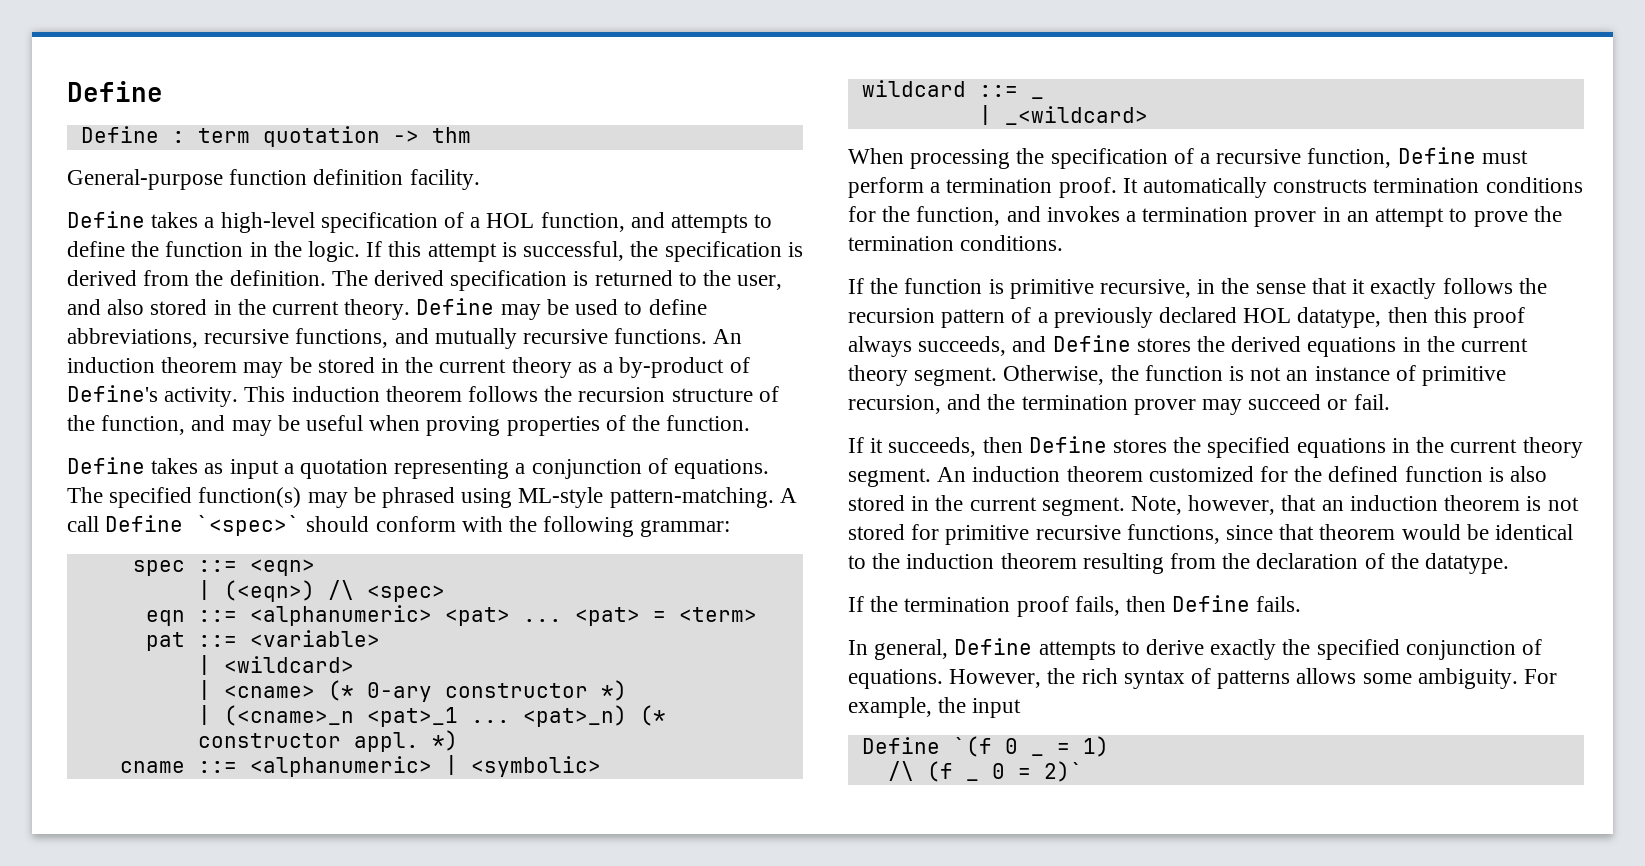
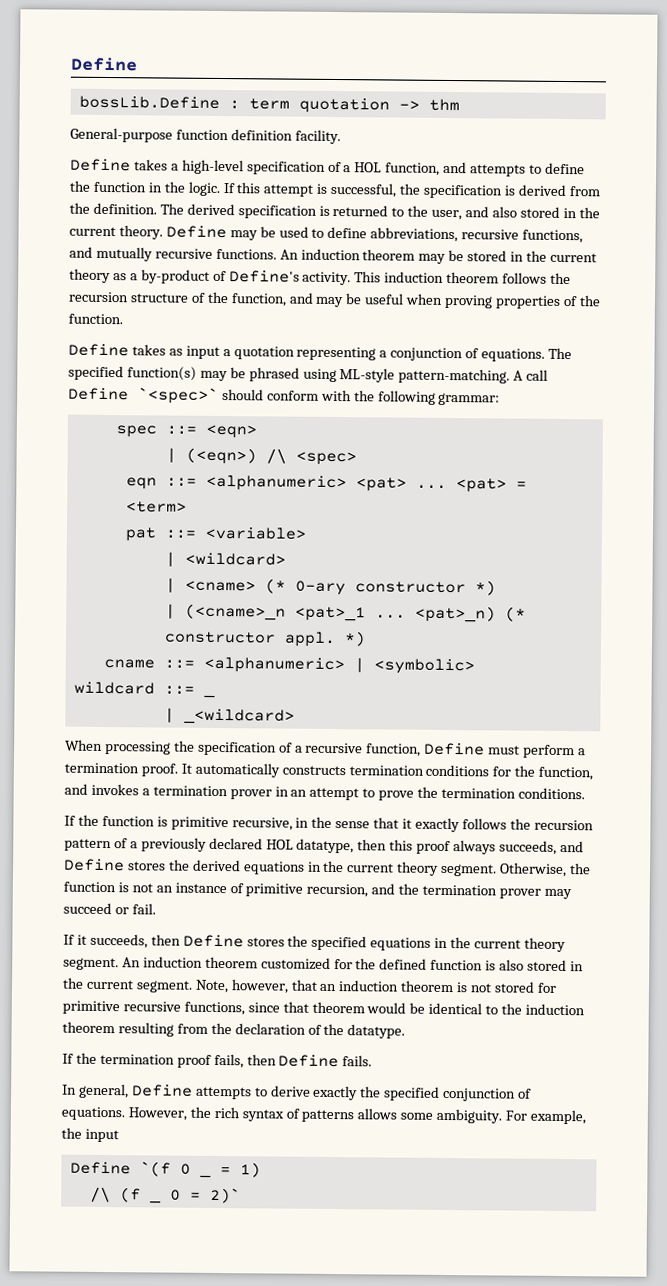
[80,126,159,143] Define -> [78,95,220,109] bossLib.Define

